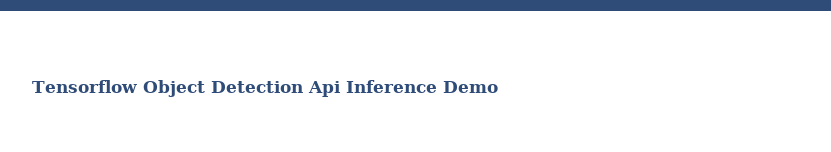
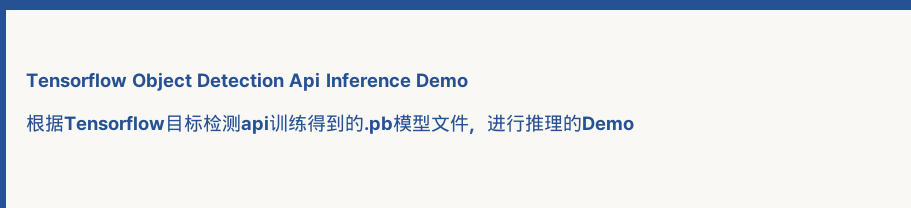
(498, 87) none -> [26,114,634,134] // 根据Tensorflow目标检测api训练得到的.pb模型文件，进行推理的Demo

